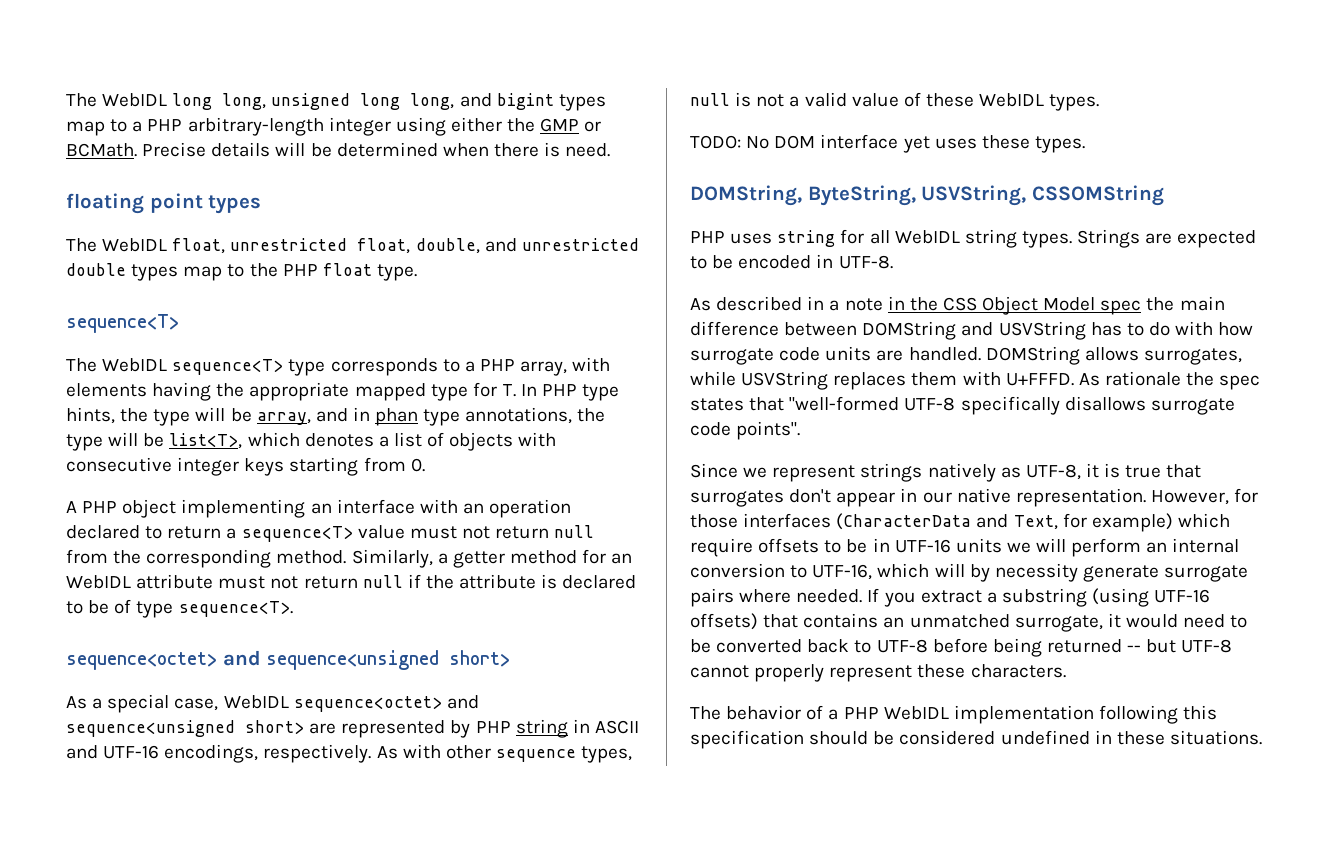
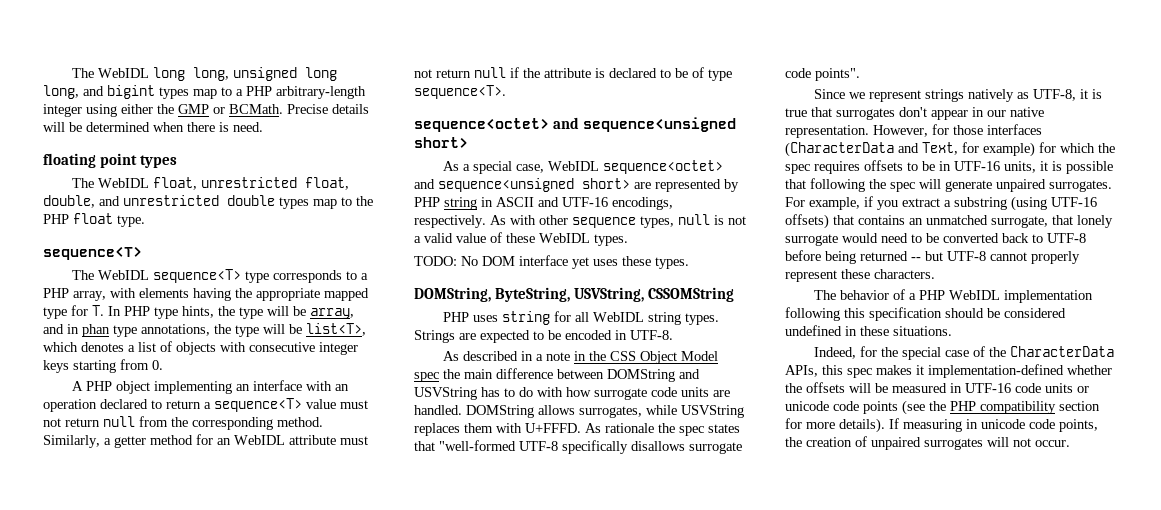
[1177,513,1230,528] [690,538,753,557] which require -> [1039,142,1115,153] [785,161,860,174] for which the spec requires
[955,538,1240,557] [690,563,1249,582] [690,588,880,607] units we will perform an internal conversion to UTF-16, which will by necessity generate surrogate pairs where needed. If -> [1004,161,1113,174] [785,178,1112,192] [785,196,873,210] units, it is possible that following the spec will generate unpaired surrogates. For example, if
[1107,613,1121,628] it -> [1052,215,1113,228] [785,234,838,246] that lonely surrogate
(1262, 737) none -> [814,346,1115,360] [785,364,1112,378] [785,382,1089,393] [785,400,1100,415] [785,418,1098,433] [785,436,1070,450] // Indeed, for the special case of the CharacterData APIs, this spec makes it implementation-defined whether the offsets will be measured in UTF-16 code units or unicode code points (see the PHP compatibility section for more details). If measuring in unicode code points, the creation of unpaired surrogates will not occur.

